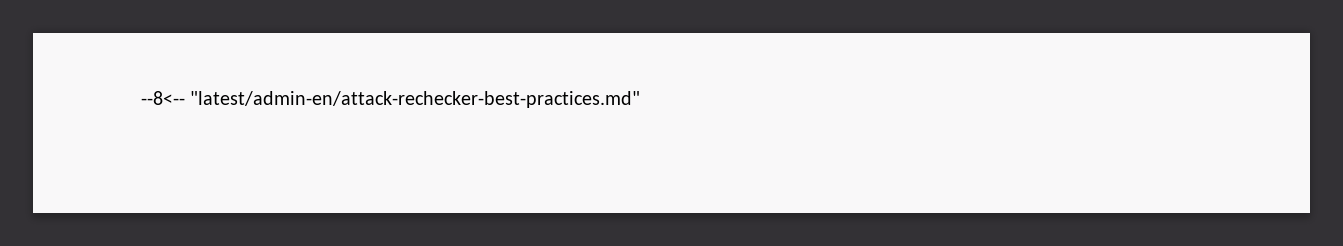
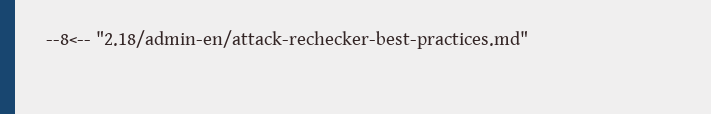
[190,91,641,108] "latest/admin-en/attack-rechecker-best-practices.md" -> [95,30,528,49] "2.18/admin-en/attack-rechecker-best-practices.md"

